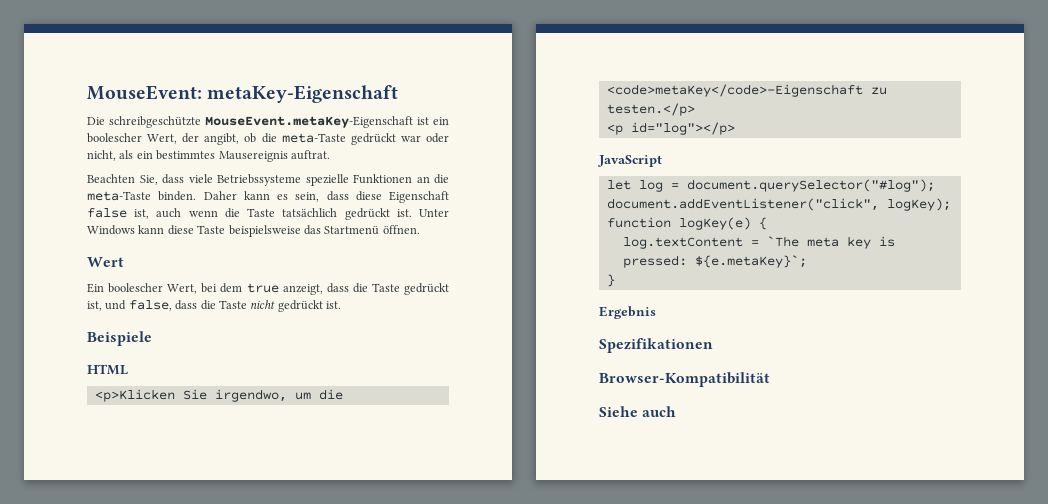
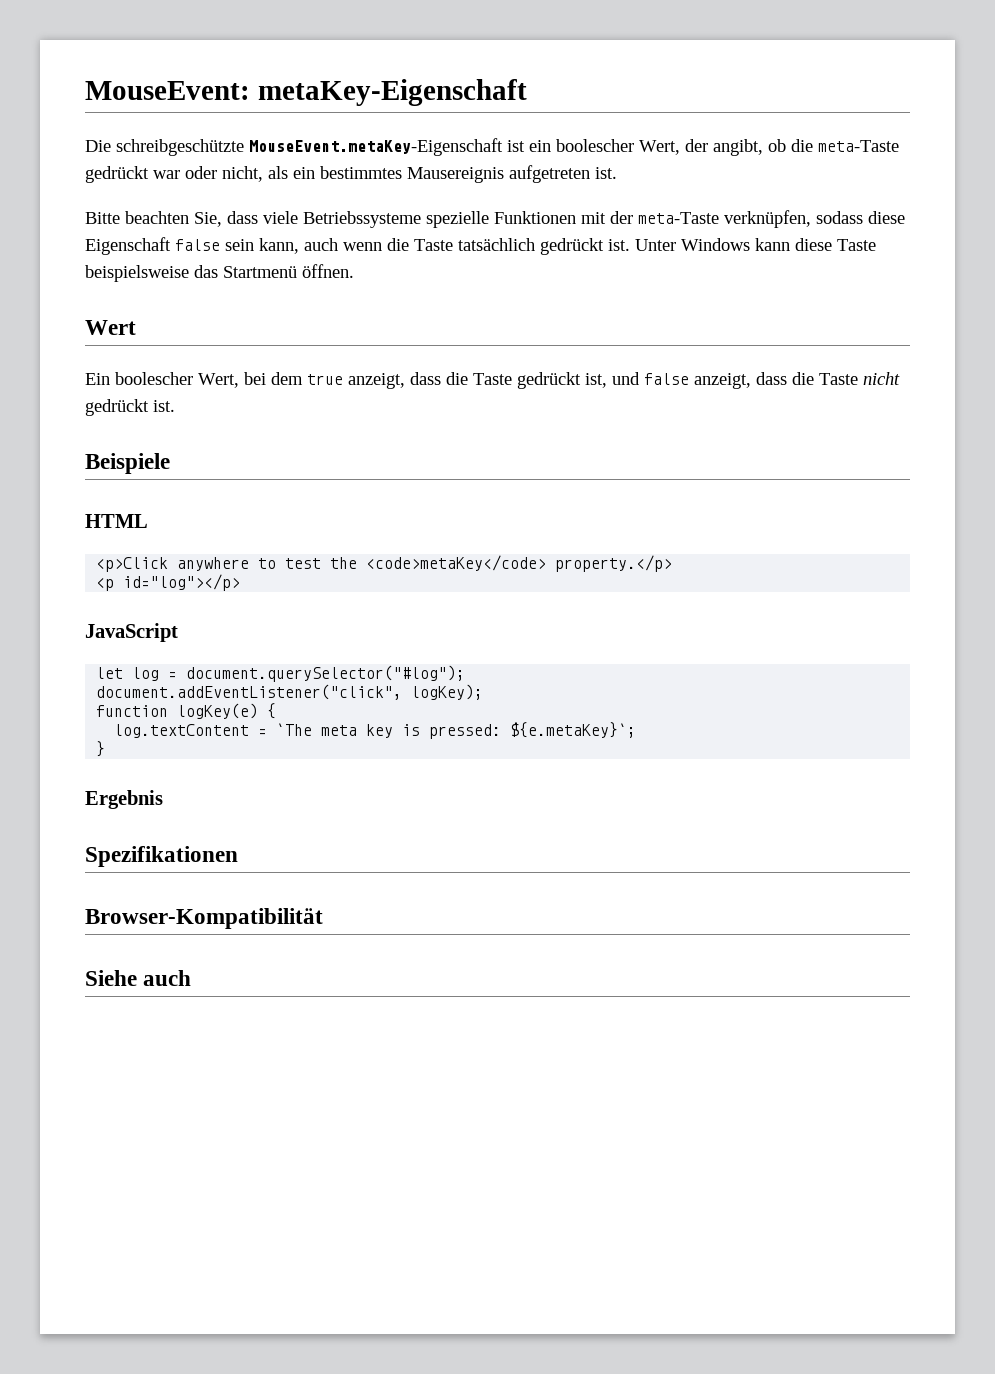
[290,150,330,160] [87,174,135,183] auftrat. // Beachten -> [509,165,617,183] [85,211,189,224] aufgetreten ist. // Bitte beachten
[416,174,449,184] [87,191,349,202] an die meta-Taste binden. Daher kann es sein, dass -> [581,210,863,228] mit der meta-Taste verknüpfen, sodass
[134,209,150,219] ist, -> [225,238,299,254] sein kann,
[128,300,172,311] false, -> [644,373,751,389] false anzeigt,
[94,389,343,402] [606,84,887,97] [606,103,695,116] <p>Klicken Sie irgendwo, um die <code>metaKey</code>-Eigenschaft zu testen.</p> -> [96,555,673,572] <p>Click anywhere to test the <code>metaKey</code> property.</p>

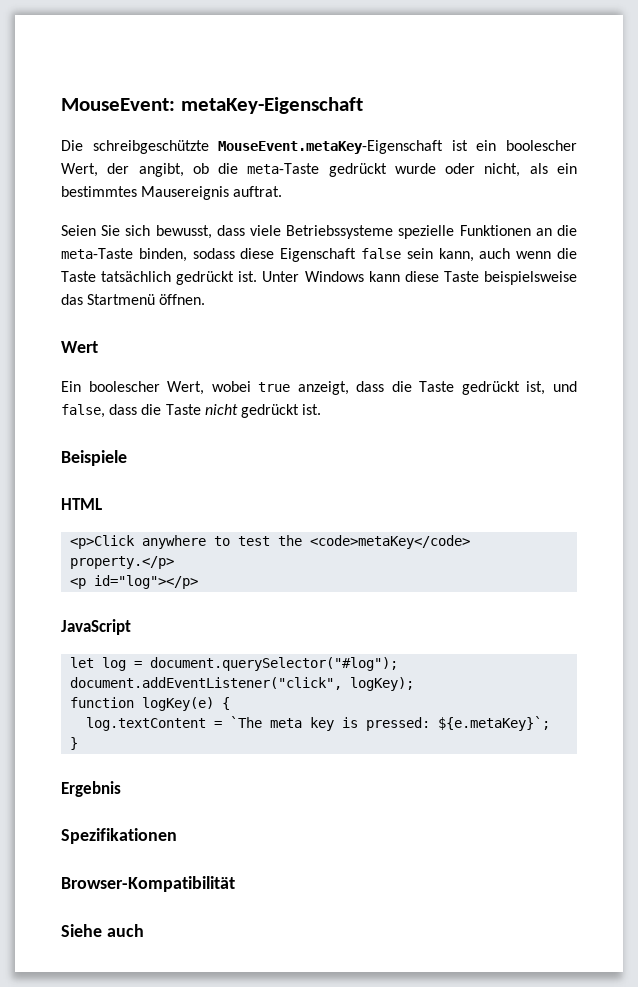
[153,170,180,179] war -> [394,163,436,174] wurde
[509,165,617,183] [85,211,222,227] aufgetreten ist. // Bitte beachten Sie, -> [233,186,283,197] [61,225,212,239] auftrat. // Seien Sie sich bewusst,
[581,210,811,228] mit der meta-Taste verknüpfen, -> [535,225,577,236] [61,248,187,262] an die meta-Taste binden,
[244,372,303,385] bei dem -> [211,381,251,392] wobei
[644,373,751,389] false anzeigt, -> [61,404,105,418] false,

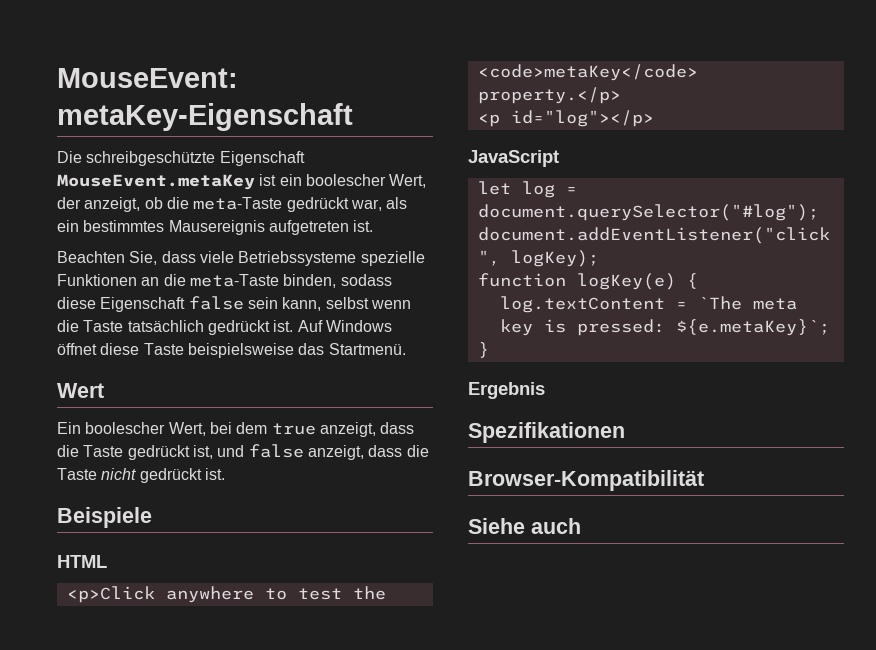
[218,140,444,154] MouseEvent.metaKey-Eigenschaft -> [219,151,305,166] [57,174,255,190] Eigenschaft MouseEvent.metaKey
[138,163,184,177] angibt, -> [84,197,141,212] anzeigt,
[394,163,521,177] wurde oder nicht, -> [350,199,382,211] war,
[233,186,283,197] [61,225,212,239] auftrat. // Seien Sie sich bewusst, -> [268,220,374,235] [57,251,158,265] aufgetreten ist. // Beachten Sie,
[479,248,511,259] auch -> [325,297,369,309] selbst
[262,271,400,282] Unter Windows kann -> [297,320,392,332] [57,343,97,355] Auf Windows öffnet
[87,294,206,305] Startmenü öffnen. -> [328,343,406,355] Startmenü.
[211,381,251,392] wobei -> [209,422,268,434] bei dem
[61,404,105,418] false, -> [248,444,364,460] false anzeigt,

